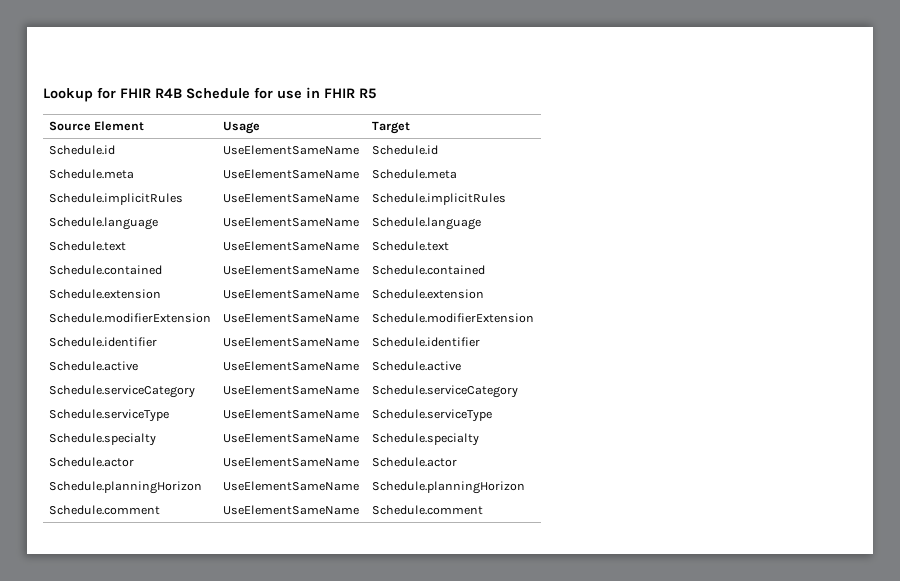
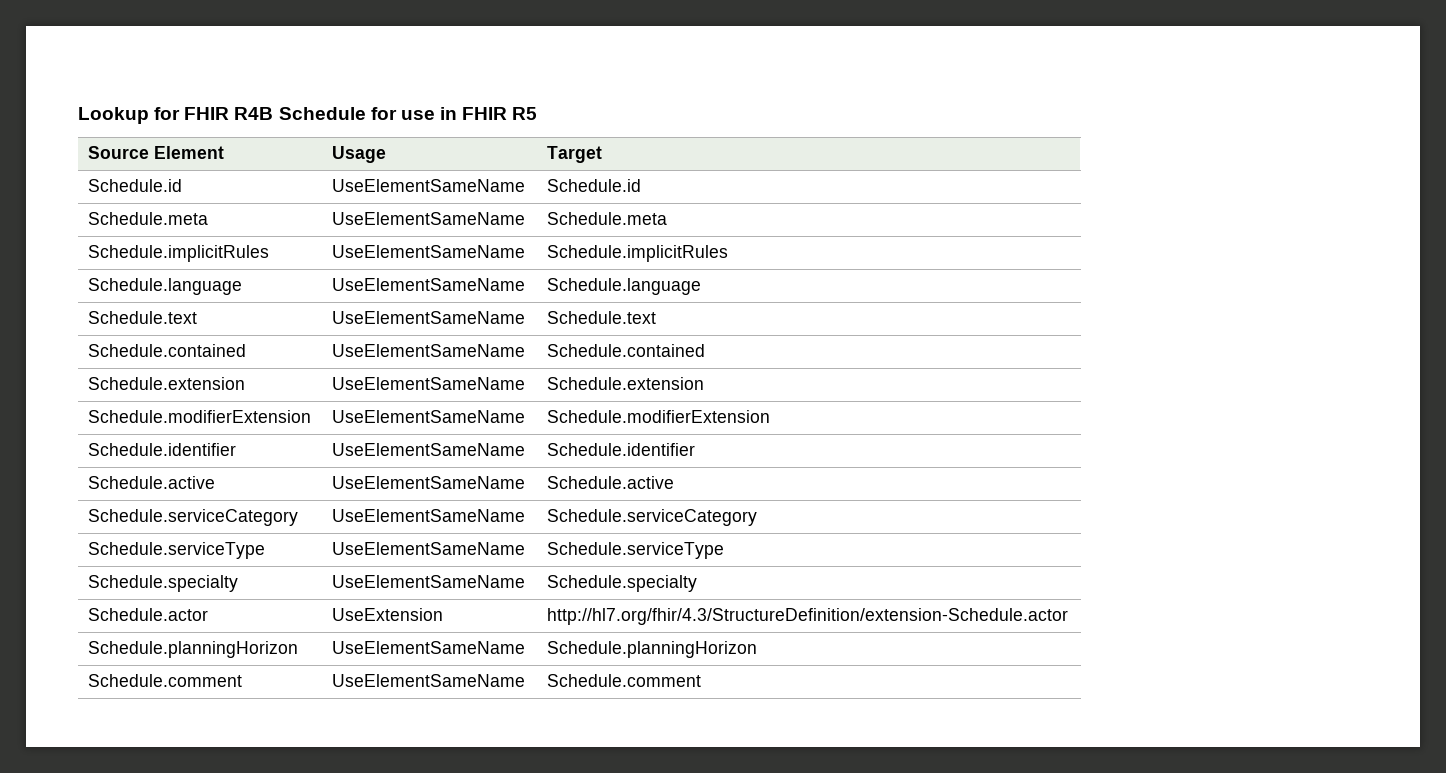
[222,457,359,467] [371,457,457,467] UseElementSameName | Schedule.actor -> [332,608,444,621] [547,608,1069,625] UseExtension | http://hl7.org/fhir/4.3/StructureDefinition/extension-Schedule.actor

